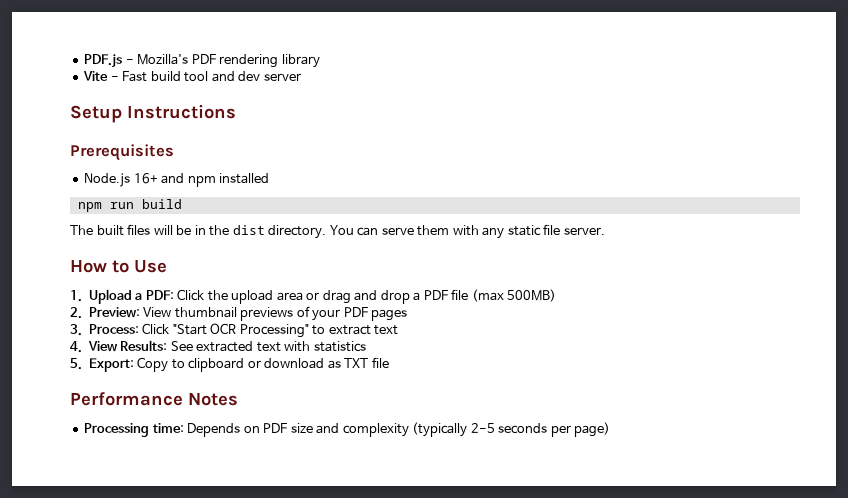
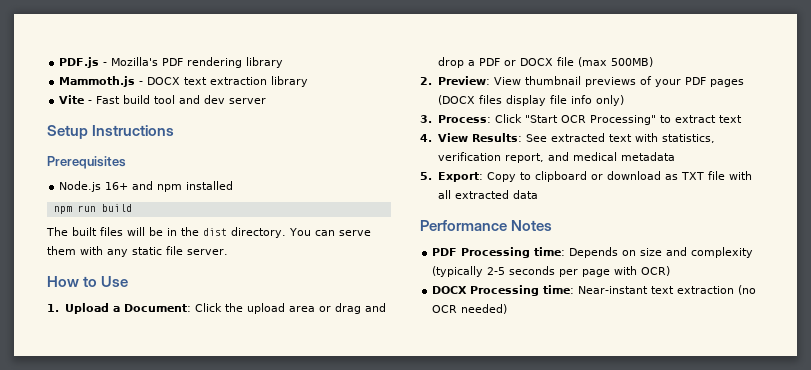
(320, 61) none -> [59,76,309,87] // Mammoth.js - DOCX text extraction library
[145,290,174,300] PDF: -> [123,304,191,312] Document:
(448, 295) none -> [503,58,553,66] or DOCX
(408, 315) none -> [437,95,624,106] (DOCX files display file info only)
[313,341,366,352] statistics -> [661,134,715,143] [437,152,675,163] statistics, verification report, and medical metadata
(389, 362) none -> [728,171,752,180] [437,190,538,199] with all extracted data
(238, 399) none -> [432,248,458,256] PDF
[263,423,288,433] PDF -> (637, 253) none
[574,422,611,437] page) -> [582,266,671,277] [432,285,757,296] [432,304,508,314] page with OCR) // DOCX Processing time: Near-instant text extraction (no OCR needed)

